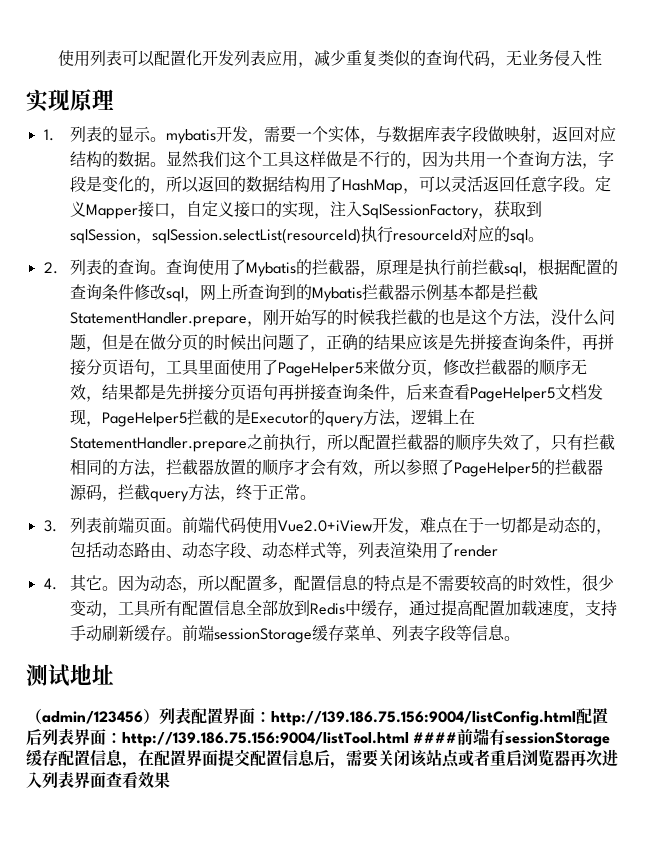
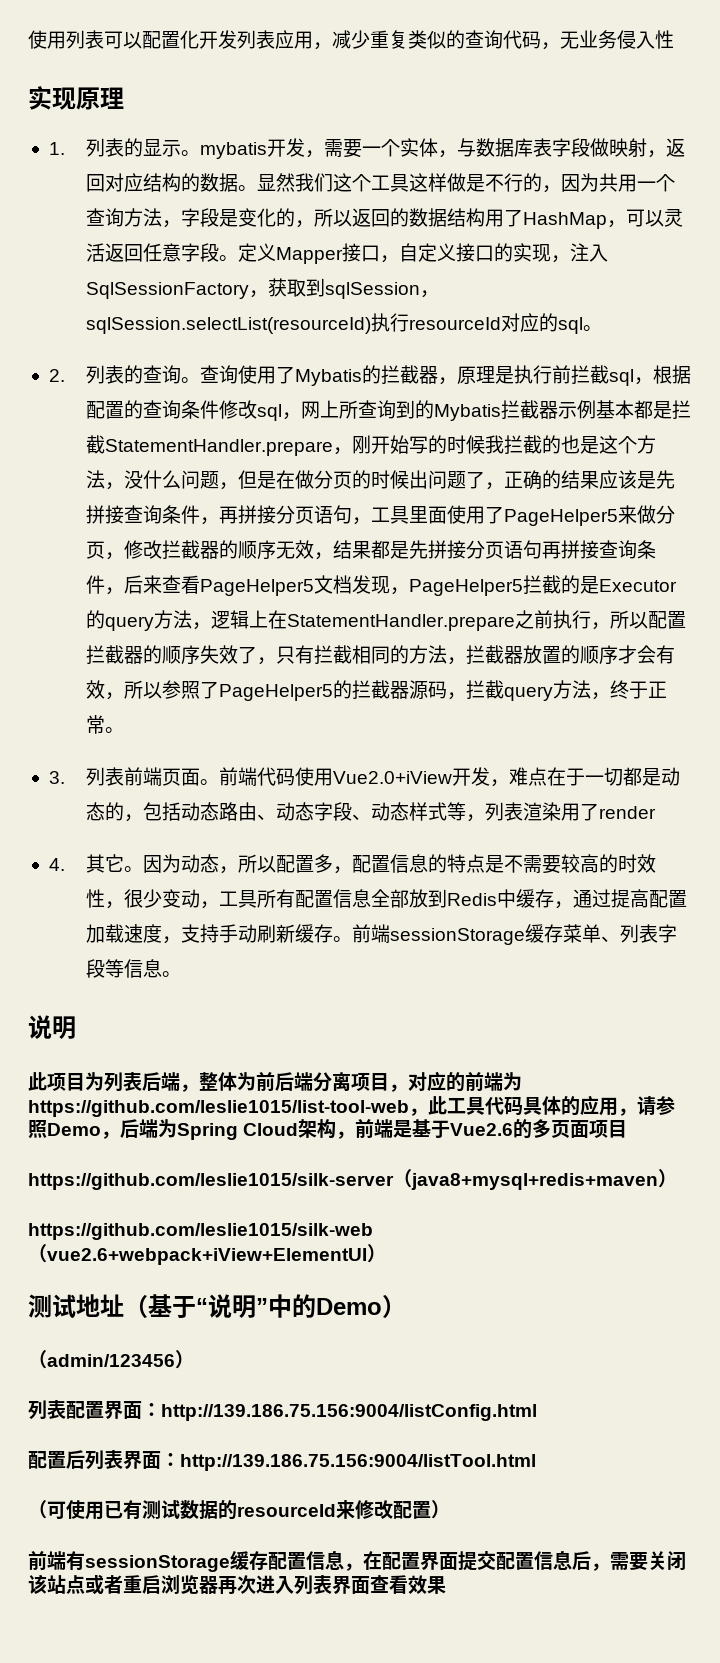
[26,664,114,687] 测试地址 -> [28,1015,76,1039] [28,1071,522,1092] [28,1095,675,1117] [28,1119,628,1140] [28,1169,677,1190] [28,1223,373,1240] [28,1244,386,1265] [28,1294,406,1318] 说明 // 此项目为列表后端，整体为前后端分离项目，对应的前端为https://github.com/leslie1015/list-tool-web，此工具代码具体的应用，请参照Demo，后端为Spring Cloud架构，前端是基于Vue2.6的多页面项目 // https://github.com/leslie1015/silk-server（java8+mysql+redis+maven） // https://github.com/leslie1015/silk-web（vue2.6+webpack+iView+ElementUI） // 测试地址（基于“说明”中的Demo）
(159, 716) none -> (194, 1359) //
(576, 718) none -> (537, 1412) //
[413,732,458,743] #### -> [28,1500,450,1520] // （可使用已有测试数据的resourceId来修改配置） //

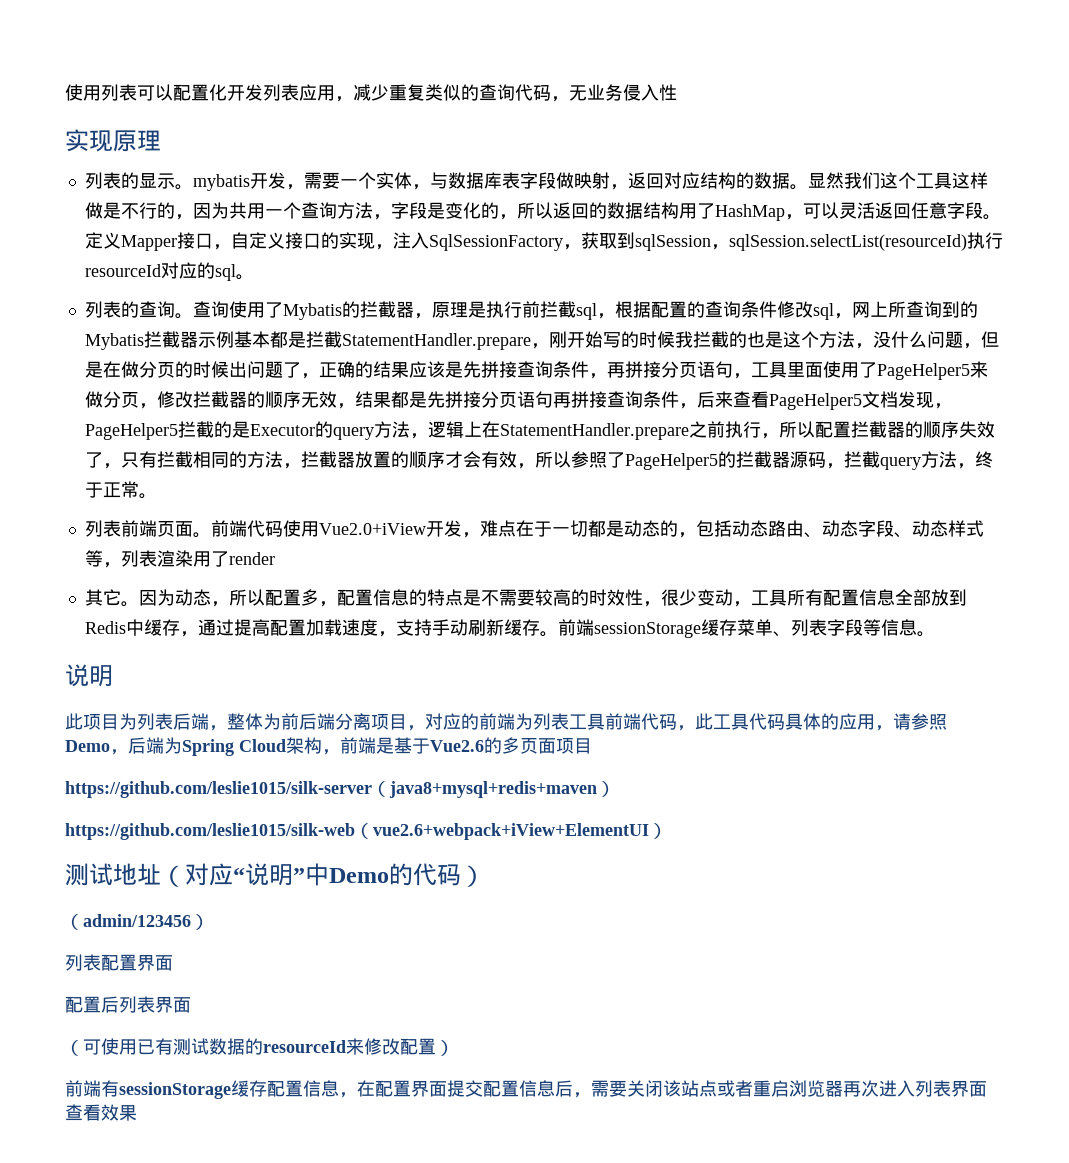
[48,142,65,155] 1. -> (161, 140) none
[48,369,65,382] 2. -> (254, 277) none
[48,771,65,784] 3. -> (157, 496) none
[48,858,65,871] 4. -> (275, 558) none
[28,1100,409,1117] https://github.com/leslie1015/list-tool-web -> [533,713,677,730] 列表工具前端代码
[148,1294,196,1318] 基于 -> [185,863,233,886] 对应
[292,1294,382,1318] 的Demo -> [329,863,461,886] Demo的代码
[142,1403,537,1421] ：http://139.186.75.156:9004/listConfig.html -> (173, 963) none
[161,1453,536,1471] ：http://139.186.75.156:9004/listTool.html -> (191, 1005) none

